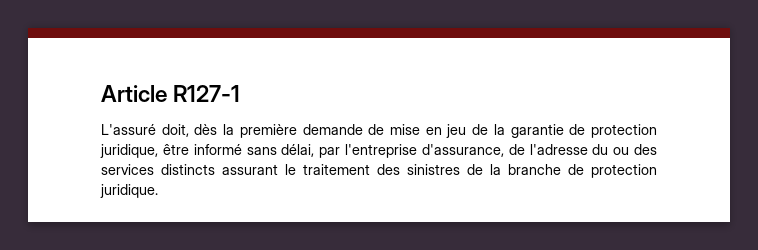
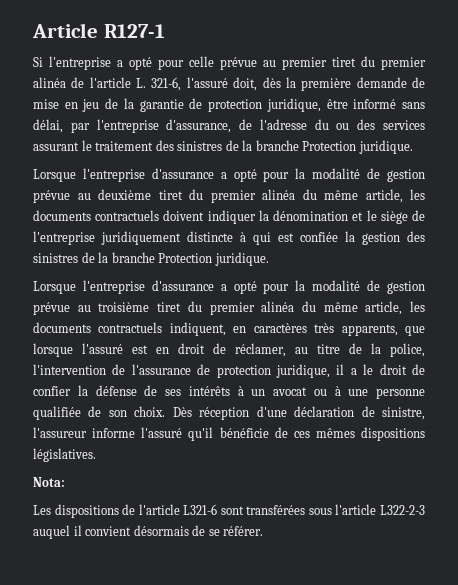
[101,124,156,135] L'assuré -> [33,56,426,70] [33,77,228,91] Si l'entreprise a opté pour celle prévue au premier tiret du premier alinéa de l'article L. 321-6, l'assuré
[161,164,215,175] distincts -> (425, 125) none
[568,164,657,178] [100,184,158,198] de protection juridique. -> [302,140,413,154] [33,168,425,182] [33,189,425,203] [33,210,426,224] [33,231,425,245] [33,252,269,266] [33,280,425,294] [33,301,425,315] [33,322,425,336] [33,343,425,357] [33,364,425,378] [33,385,425,399] [33,406,426,420] [33,427,425,441] [33,448,96,462] [33,477,65,487] [33,504,425,518] [33,525,264,539] Protection juridique. // Lorsque l'entreprise d'assurance a opté pour la modalité de gestion prévue au deuxième tiret du premier alinéa du même article, les documents contractuels doivent indiquer la dénomination et le siège de l'entreprise juridiquement distincte à qui est confiée la gestion des sinistres de la branche Protection juridique. // Lorsque l'entreprise d'assurance a opté pour la modalité de gestion prévue au troisième tiret du premier alinéa du même article, les documents contractuels indiquent, en caractères très apparents, que lorsque l'assuré est en droit de réclamer, au titre de la police, l'intervention de l'assurance de protection juridique, il a le droit de confier la défense de ses intérêts à un avocat ou à une personne qualifiée de son choix. Dès réception d'une déclaration de sinistre, l'assureur informe l'assuré qu'il bénéficie de ces mêmes dispositions législatives. // Nota: // Les dispositions de l'article L321-6 sont transférées sous l'article L322-2-3 auquel il convient désormais de se référer.

